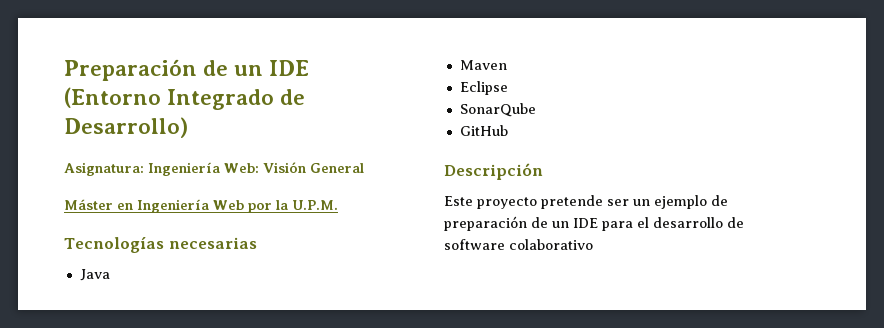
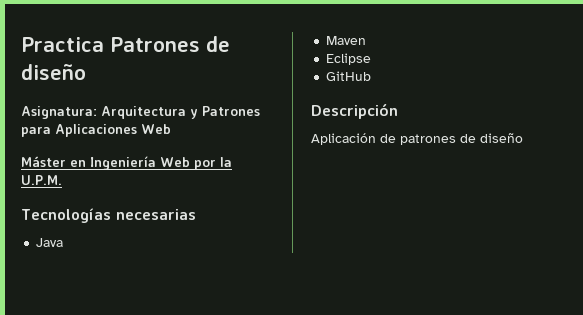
[64,59,310,81] [64,87,306,110] [64,117,188,138] [64,162,364,176] Preparación de un IDE (Entorno Integrado de Desarrollo) // Asignatura: Ingeniería Web: Visión General -> [21,36,230,52] [21,64,86,80] [21,106,260,119] [21,124,171,137] Practica Patrones de diseño // Asignatura: Arquitectura y Patrones para Aplicaciones Web
[459,103,536,117] // SonarQube -> (372, 59) none
[444,195,728,209] [444,216,744,231] [444,239,593,250] Este proyecto pretende ser un ejemplo de preparación de un IDE para el desarrollo de software colaborativo -> [311,133,523,145] Aplicación de patrones de diseño

